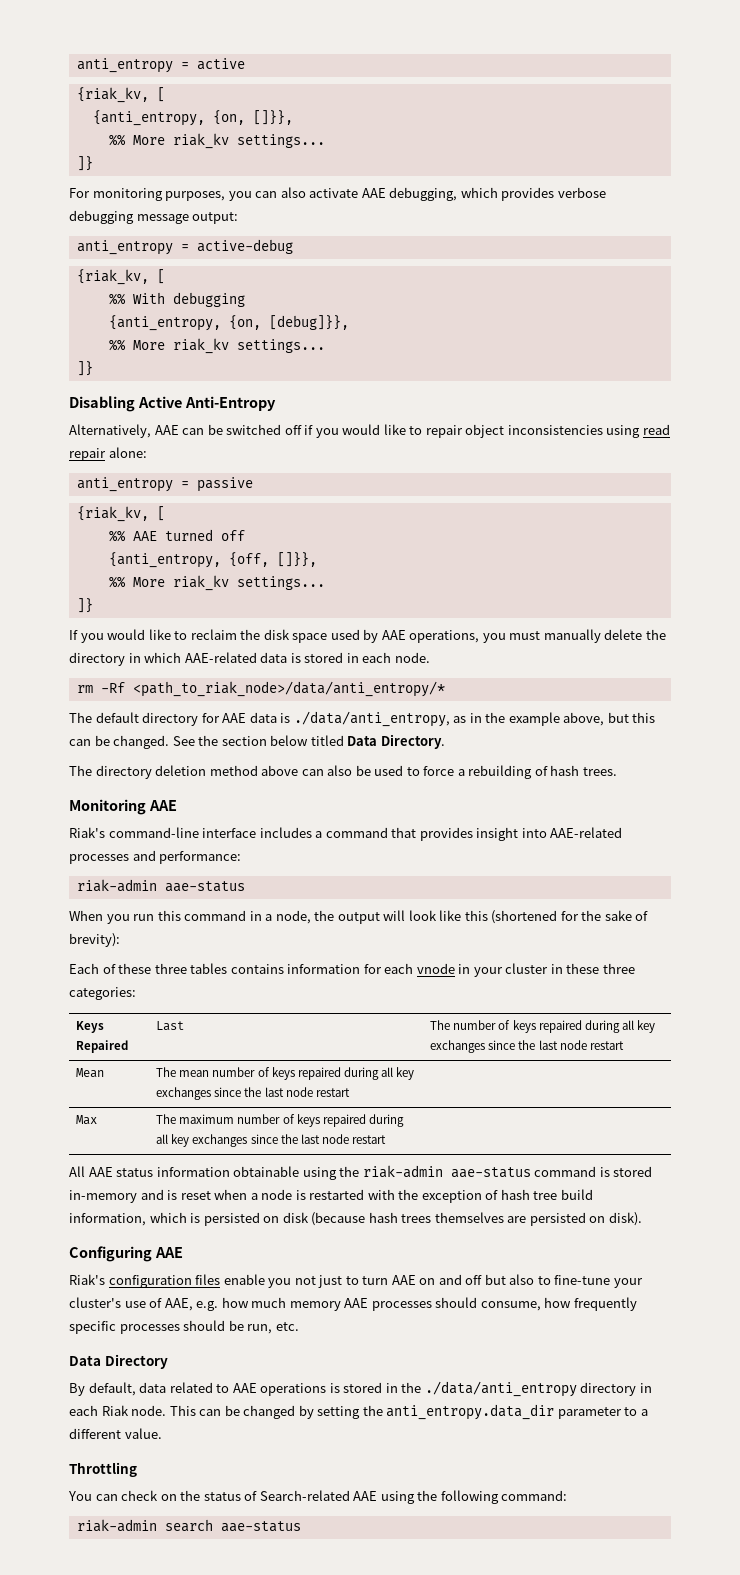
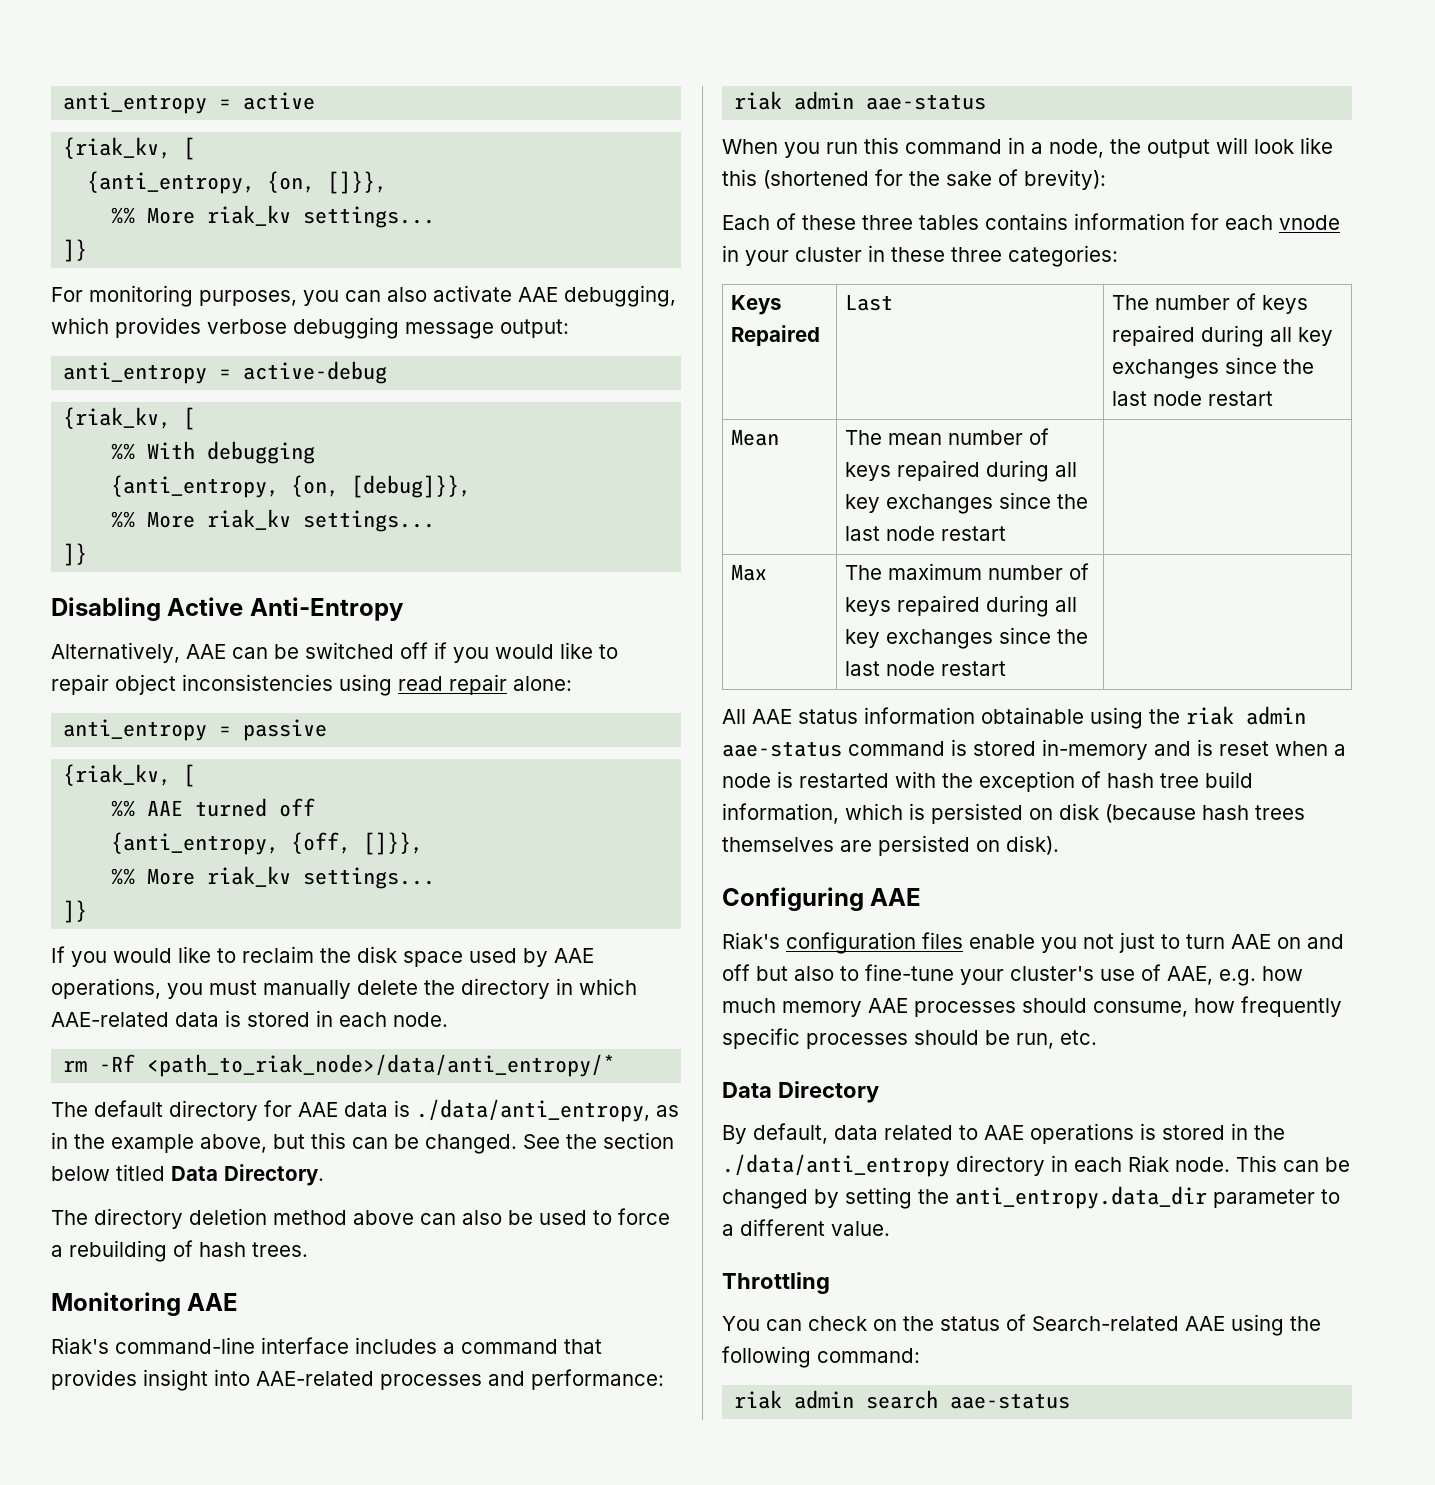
[76,879,157,892] riak-admin -> [734,91,855,110] riak admin
[362,1165,443,1178] riak-admin -> [1186,706,1306,725] riak admin
[76,1519,157,1532] riak-admin -> [734,1390,855,1409] riak admin

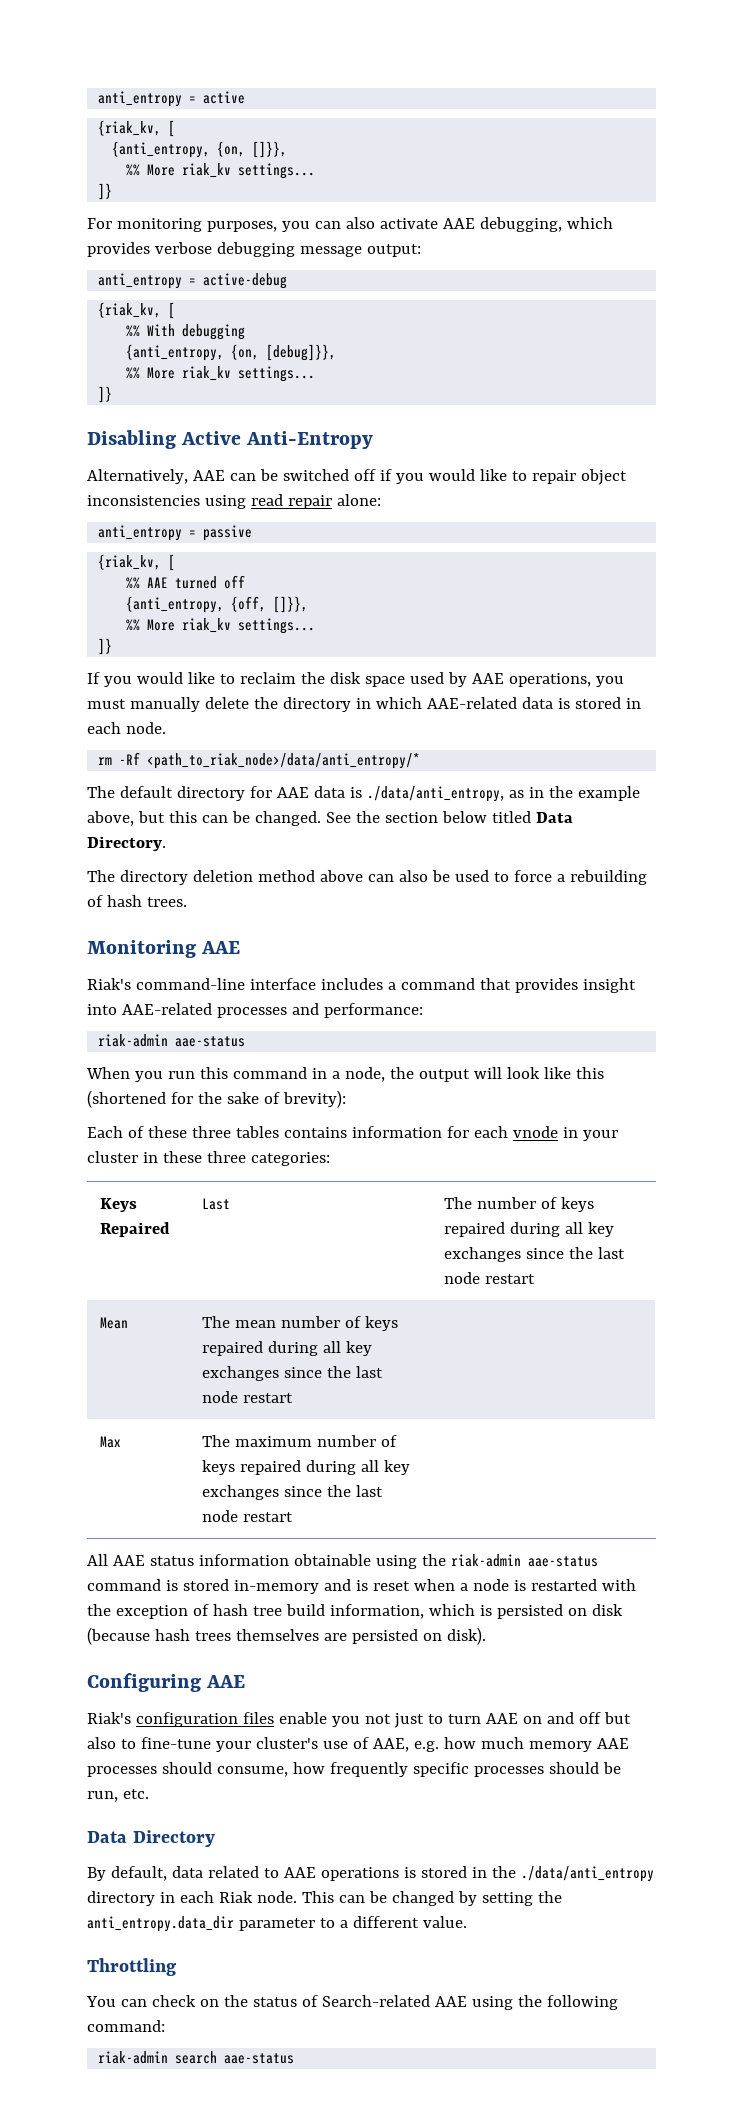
[734,91,855,110] riak admin -> [98,1034,169,1047] riak-admin
[1186,706,1306,725] riak admin -> [450,1554,521,1567] riak-admin
[734,1390,855,1409] riak admin -> [98,2051,169,2064] riak-admin

